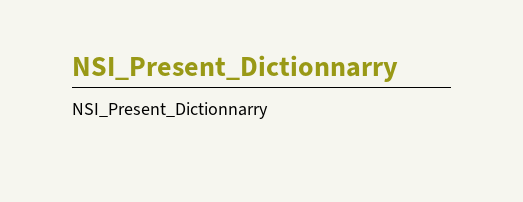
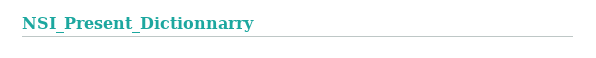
[72,55,398,82] [72,102,268,119] NSI_Present_Dictionnarry // NSI_Present_Dictionnarry -> [22,17,254,33] NSI_Present_Dictionnarry

